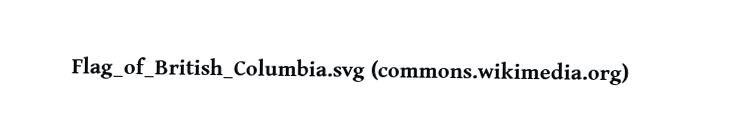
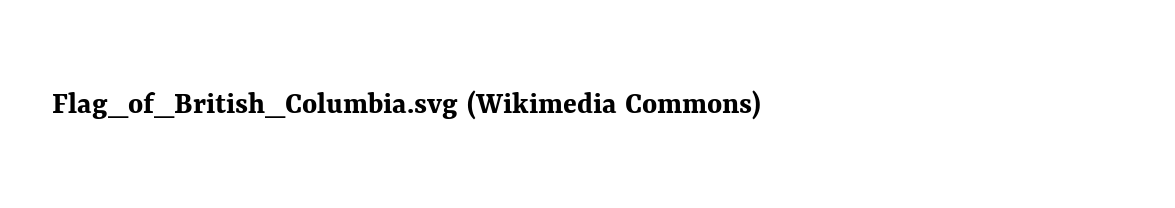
[370,60,629,86] (commons.wikimedia.org) -> [466,90,762,120] (Wikimedia Commons)

